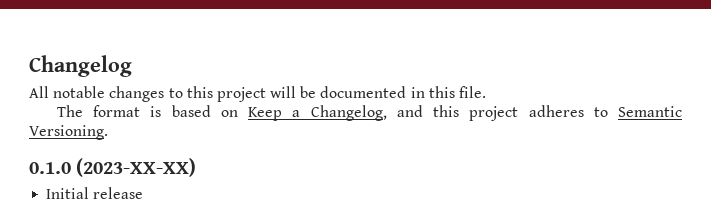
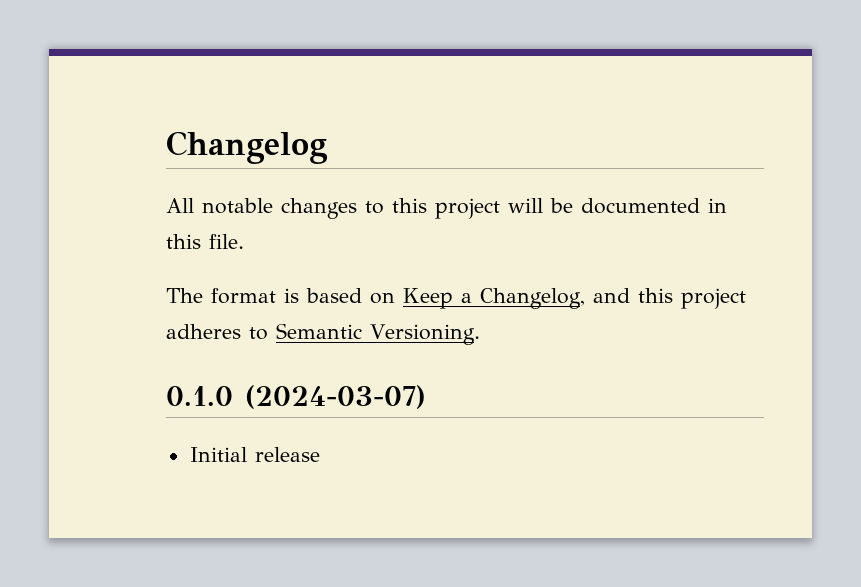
[76,158,197,177] (2023-XX-XX) -> [245,385,426,409] (2024-03-07)

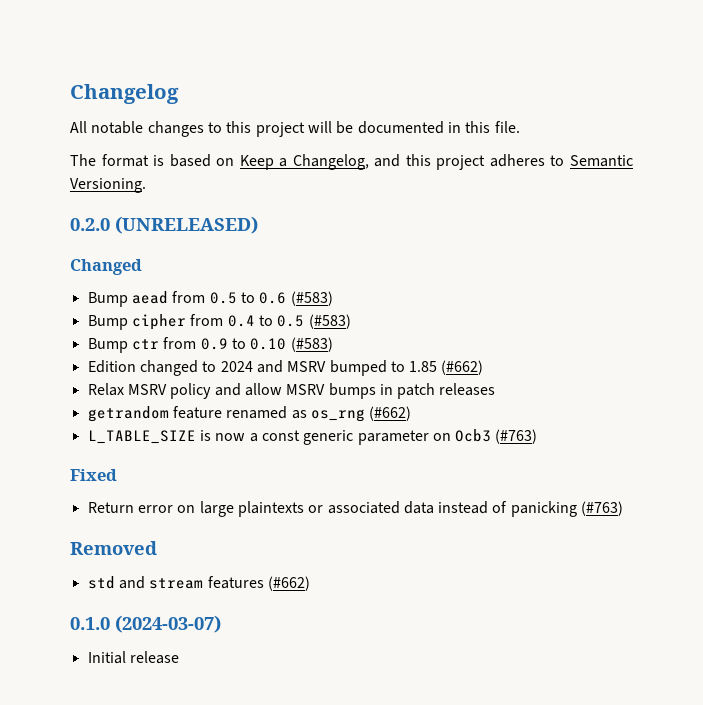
(480, 334) none -> [70,216,258,234] [70,259,142,275] [87,291,333,307] [87,314,351,330] [87,337,333,353] [87,360,484,376] [87,383,496,399] [87,406,412,422] [87,429,538,445] [70,469,117,481] [87,501,624,517] [70,541,157,555] [87,576,310,591] // 0.2.0 (UNRELEASED) // Changed // Bump aead from 0.5 to 0.6 (#583) // Bump cipher from 0.4 to 0.5 (#583) // Bump ctr from 0.9 to 0.10 (#583) // Edition changed to 2024 and MSRV bumped to 1.85 (#662) // Relax MSRV policy and allow MSRV bumps in patch releases // getrandom feature renamed as os_rng (#662) // L_TABLE_SIZE is now a const generic parameter on Ocb3 (#763) // Fixed // Return error on large plaintexts or associated data instead of panicking (#763) // Removed // std and stream features (#662)

